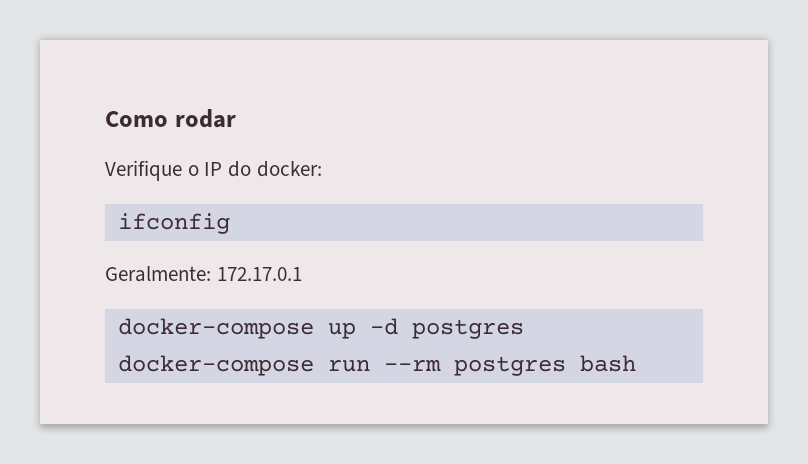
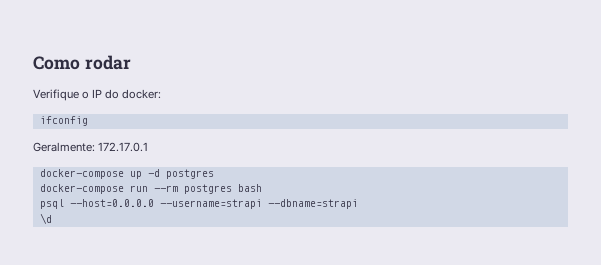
(636, 363) none -> [39,199,358,209] [39,213,52,224] // psql --host=0.0.0.0 --username=strapi --dbname=strapi // \d

